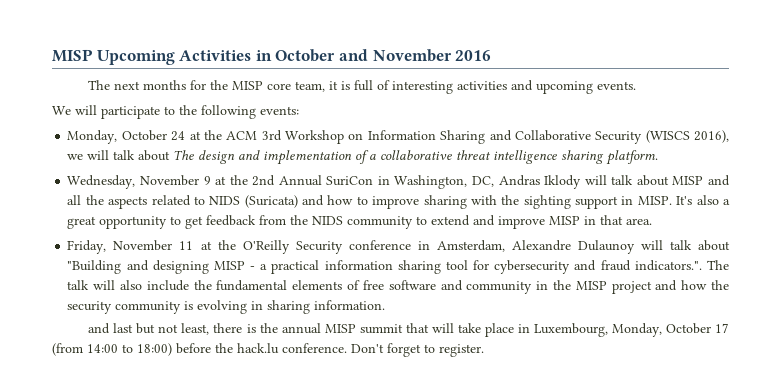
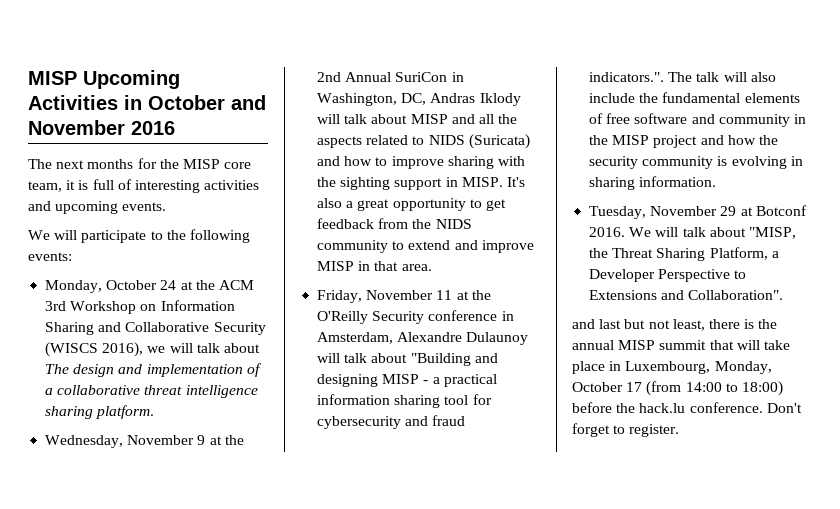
(386, 305) none -> [589,205,807,219] [589,227,796,239] [589,247,779,261] [589,269,747,282] [589,290,784,300] // Tuesday, November 29 at Botconf 2016. We will talk about "MISP, the Threat Sharing Platform, a Developer Perspective to Extensions and Collaboration".

